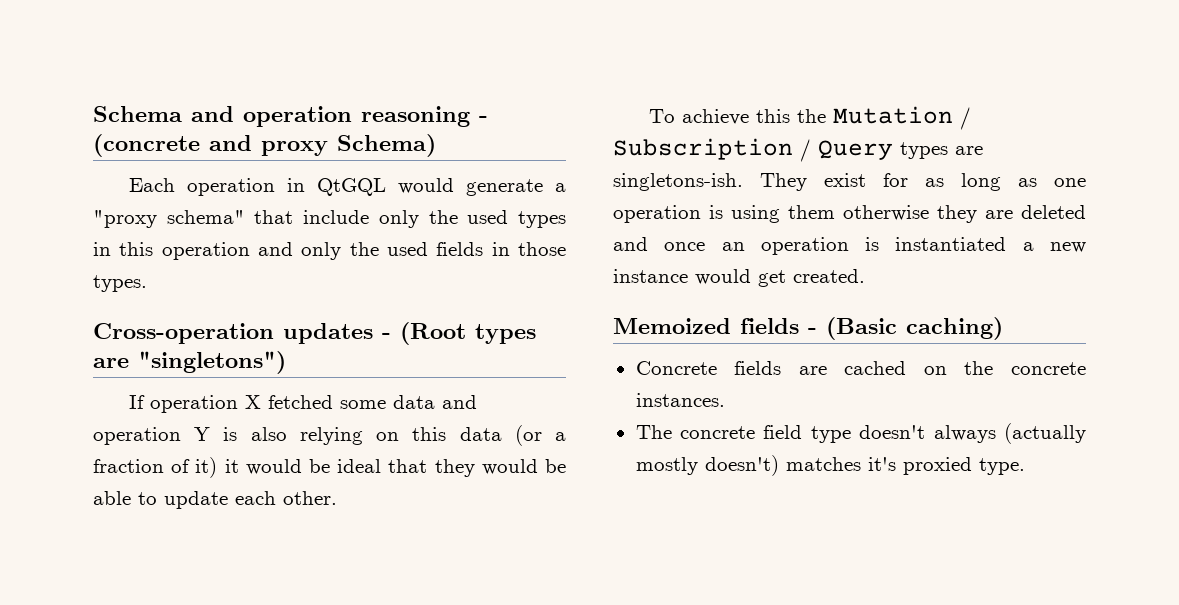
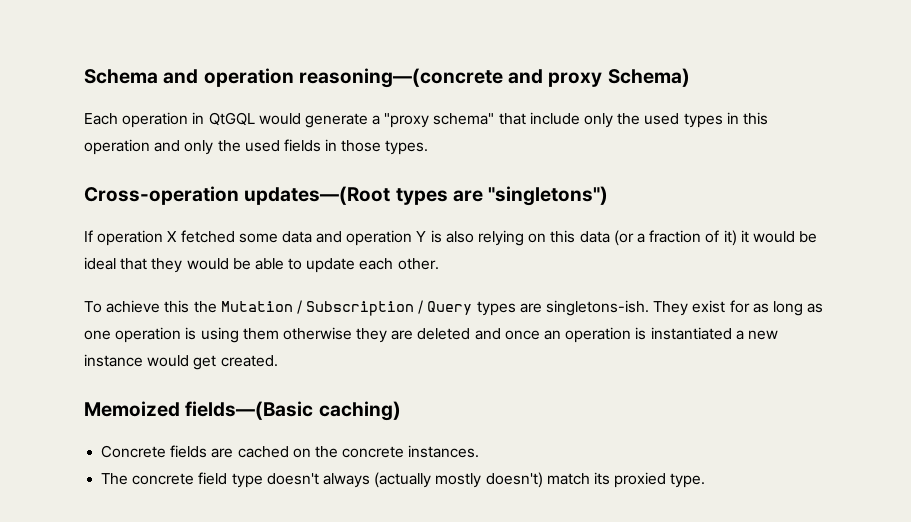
[361,106,488,127] [93,134,200,157] reasoning - (concrete -> [298,68,503,88] reasoning—(concrete
[283,322,466,345] updates - (Root -> [244,186,391,205] updates—(Root
[740,317,897,340] fields - (Basic -> [185,401,314,420] fields—(Basic
[785,457,896,471] matches it's -> [546,472,610,485] match its

